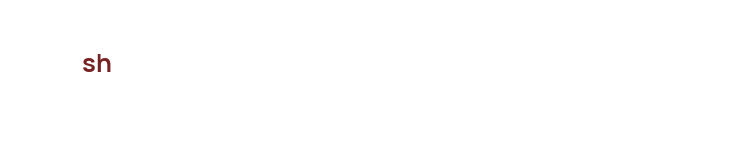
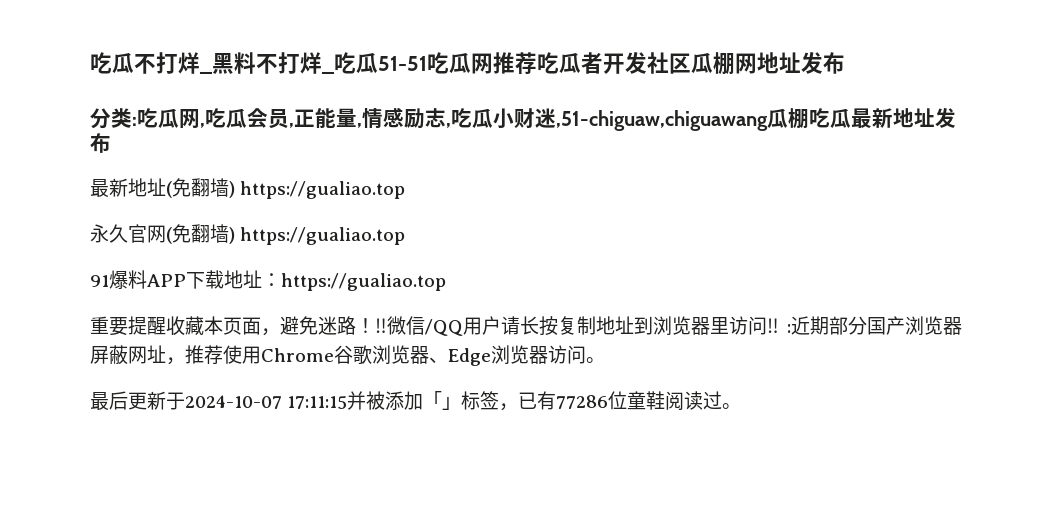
[82,54,112,72] sh -> [90,52,845,75] [90,107,956,131] [90,133,111,153] [90,178,406,199] [90,224,406,245] [90,270,446,291] [90,316,962,336] [90,345,605,366] [90,391,742,411] 吃瓜不打烊_黑料不打烊_吃瓜51-51吃瓜网推荐吃瓜者开发社区瓜棚网地址发布 // 分类:吃瓜网,吃瓜会员,正能量,情感励志,吃瓜小财迷,51-chiguaw,chiguawang瓜棚吃瓜最新地址发布 // 最新地址(免翻墙) https://gualiao.top // 永久官网(免翻墙) https://gualiao.top // 91爆料APP下载地址：https://gualiao.top // 重要提醒收藏本页面，避免迷路！‼微信/QQ用户请长按复制地址到浏览器里访问‼ :近期部分国产浏览器屏蔽网址，推荐使用Chrome谷歌浏览器、Edge浏览器访问。 // 最后更新于2024-10-07 17:11:15并被添加「」标签，已有77286位童鞋阅读过。

